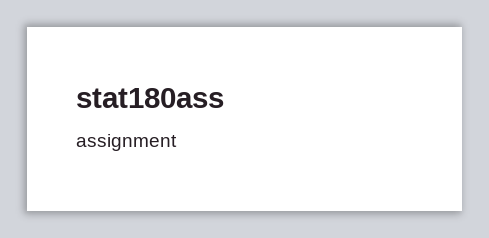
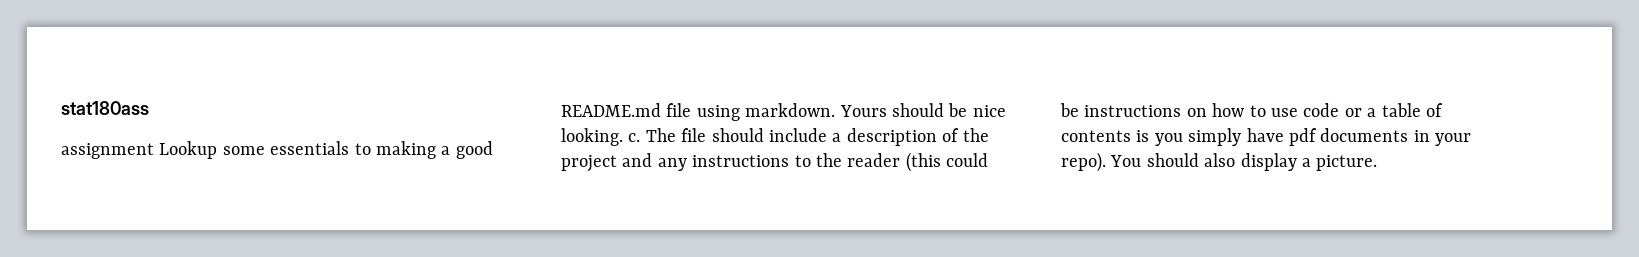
(177, 142) none -> [159,141,493,159] [561,103,1006,121] [561,128,989,146] [561,152,989,172] [1060,103,1443,117] [1061,128,1472,146] [1061,152,1378,172] Lookup some essentials to making a good README.md file using markdown. Yours should be nice looking. c. The file should include a description of the project and any instructions to the reader (this could be instructions on how to use code or a table of contents is you simply have pdf documents in your repo). You should also display a picture.

